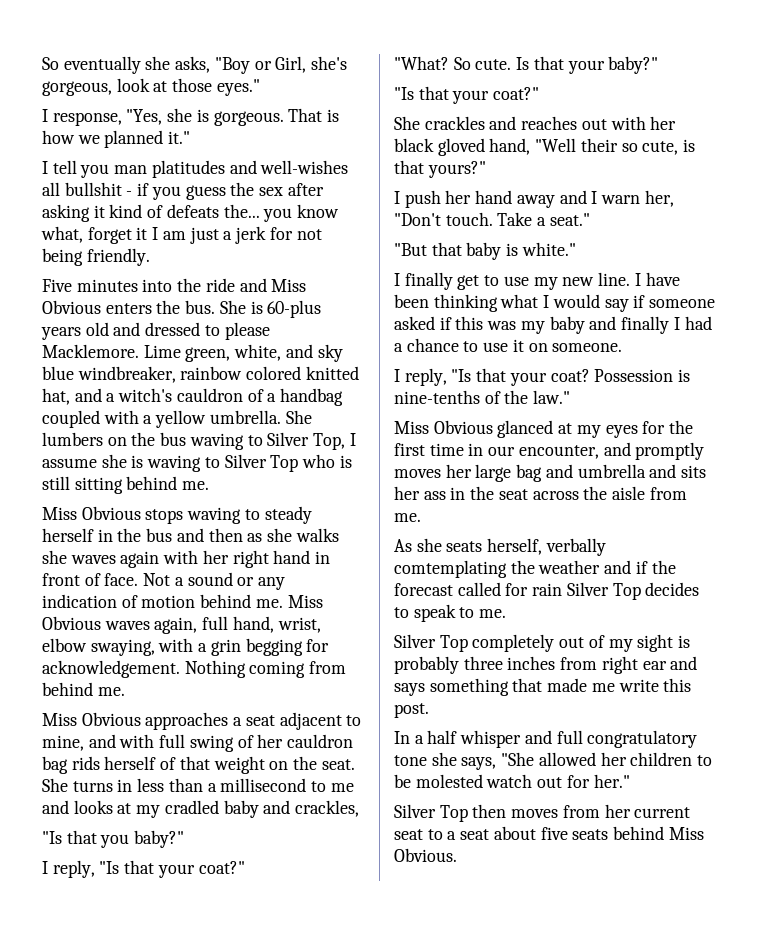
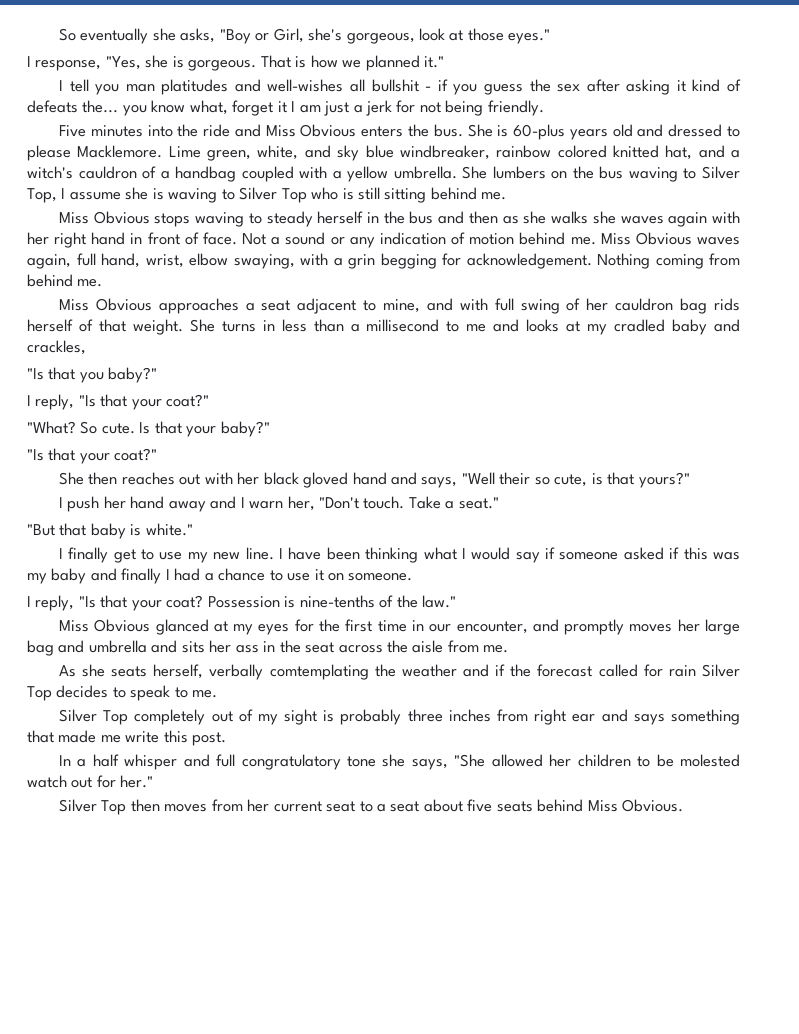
[213,756,355,774] weight on the seat. -> [132,319,183,335] weight.
[424,116,517,130] crackles and -> [88,472,118,485] then
[489,138,531,155] hand, -> [352,472,458,488] hand and says,

